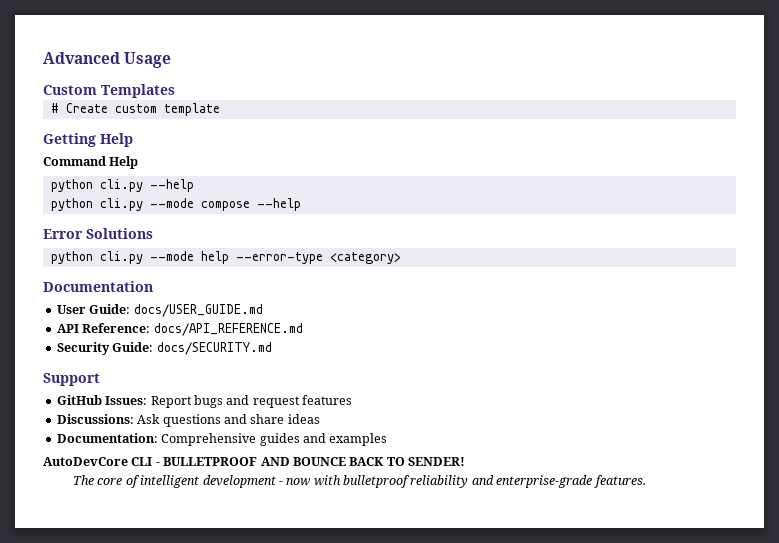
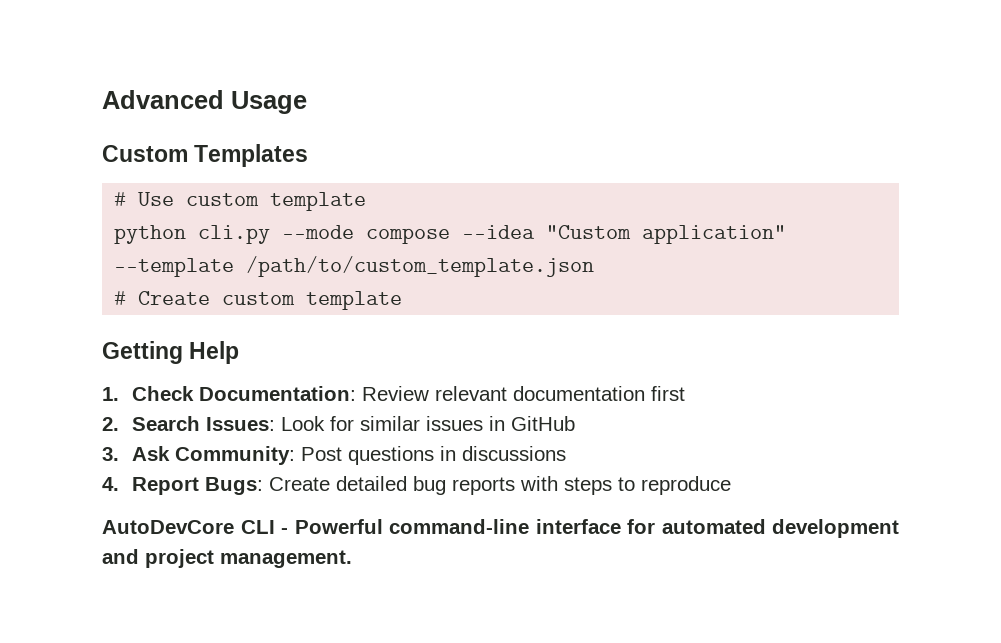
(175, 91) none -> [114,192,367,211] [114,225,787,244] [114,256,595,277] // # Use custom template // python cli.py --mode compose --idea "Custom application" --template /path/to/custom_template.json
[43,156,139,169] [50,179,194,192] [50,198,301,211] [43,228,153,239] [50,251,401,264] [43,281,153,292] [56,304,263,317] [56,323,303,336] [56,342,272,355] [43,373,100,386] [56,395,352,408] [56,414,320,427] [56,433,388,446] [43,457,465,466] [73,475,646,488] Command Help // python cli.py --help // python cli.py --mode compose --help // Error Solutions // python cli.py --mode help --error-type <category> // Documentation // User Guide: docs/USER_GUIDE.md // API Reference: docs/API_REFERENCE.md // Security Guide: docs/SECURITY.md // Support // GitHub Issues: Report bugs and request features // Discussions: Ask questions and share ideas // Documentation: Comprehensive guides and examples // AutoDevCore CLI - BULLETPROOF AND BOUNCE BACK TO SENDER! // The core of intelligent development - now with bulletproof reliability and enterprise-grade features. -> [102,386,686,401] [102,416,576,431] [102,446,567,465] [102,476,732,495] [102,519,899,538] [102,549,352,568] 1. Check Documentation: Review relevant documentation first // 2. Search Issues: Look for similar issues in GitHub // 3. Ask Community: Post questions in discussions // 4. Report Bugs: Create detailed bug reports with steps to reproduce // AutoDevCore CLI - Powerful command-line interface for automated development and project management.

